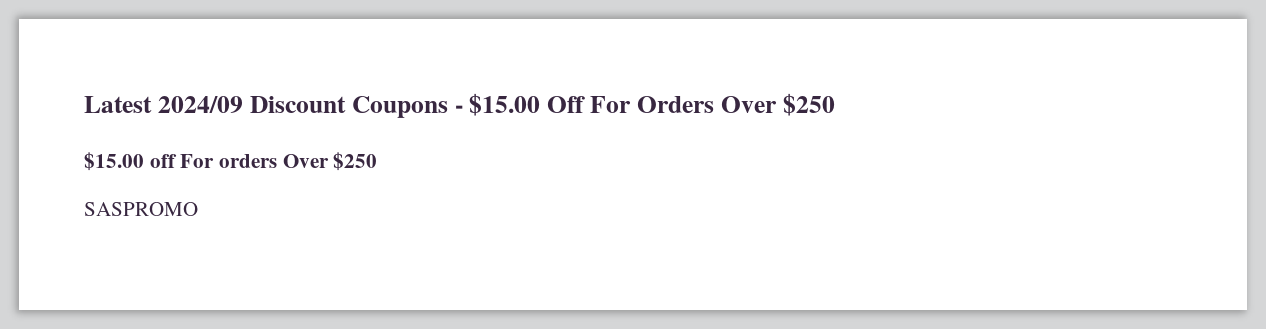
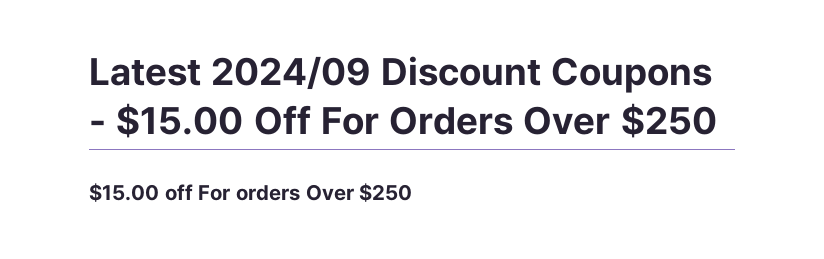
[84,202,198,216] // SASPROMO -> (413, 192) none

